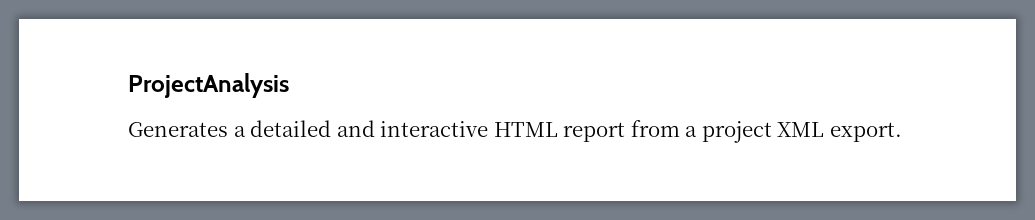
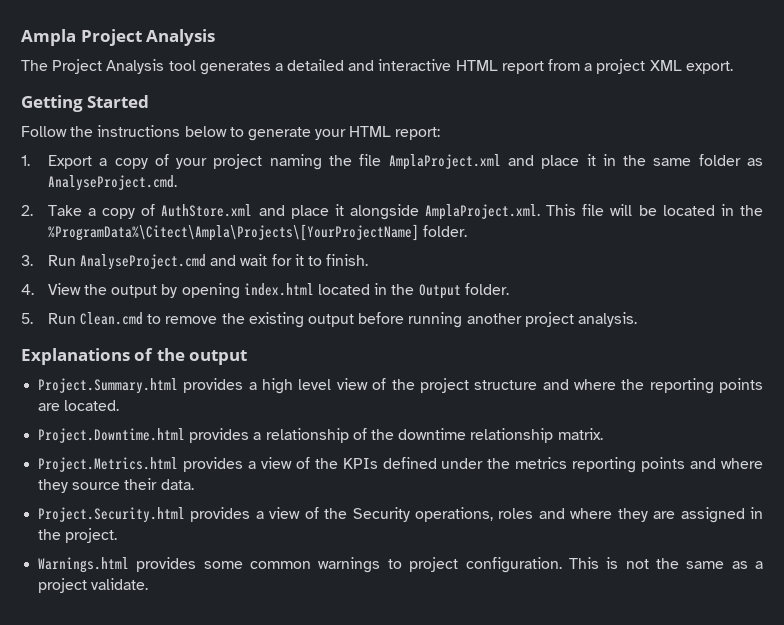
[128,73,289,98] [128,122,228,137] ProjectAnalysis // Generates -> [21,29,216,46] [21,59,271,75] Ampla Project Analysis // The Project Analysis tool generates
(902, 132) none -> [21,95,150,112] [21,125,441,141] [21,154,763,170] [47,175,177,191] [21,204,763,220] [47,224,468,241] [21,254,369,270] [21,283,509,299] [21,312,637,328] [21,348,248,365] [38,378,763,394] [38,400,120,411] [38,428,603,443] [38,457,763,473] [38,478,194,493] [38,507,763,523] [38,528,118,543] [38,557,763,573] [38,578,149,593] // Getting Started // Follow the instructions below to generate your HTML report: // 1. Export a copy of your project naming the file AmplaProject.xml and place it in the same folder as AnalyseProject.cmd. // 2. Take a copy of AuthStore.xml and place it alongside AmplaProject.xml. This file will be located in the %ProgramData%\Citect\Ampla\Projects\[YourProjectName] folder. // 3. Run AnalyseProject.cmd and wait for it to finish. // 4. View the output by opening index.html located in the Output folder. // 5. Run Clean.cmd to remove the existing output before running another project analysis. // Explanations of the output // Project.Summary.html provides a high level view of the project structure and where the reporting points are located. // Project.Downtime.html provides a relationship of the downtime relationship matrix. // Project.Metrics.html provides a view of the KPIs defined under the metrics reporting points and where they source their data. // Project.Security.html provides a view of the Security operations, roles and where they are assigned in the project. // Warnings.html provides some common warnings to project configuration. This is not the same as a project validate.

